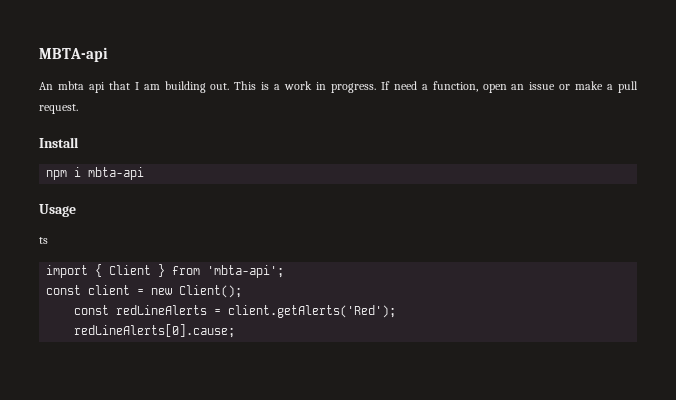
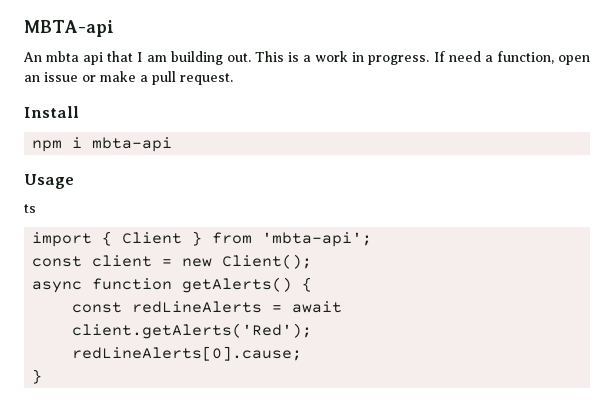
(243, 291) none -> [32,277,313,293] // async function getAlerts() {
(222, 312) none -> [292,301,343,313] await
(236, 331) none -> [32,369,43,384] // }

